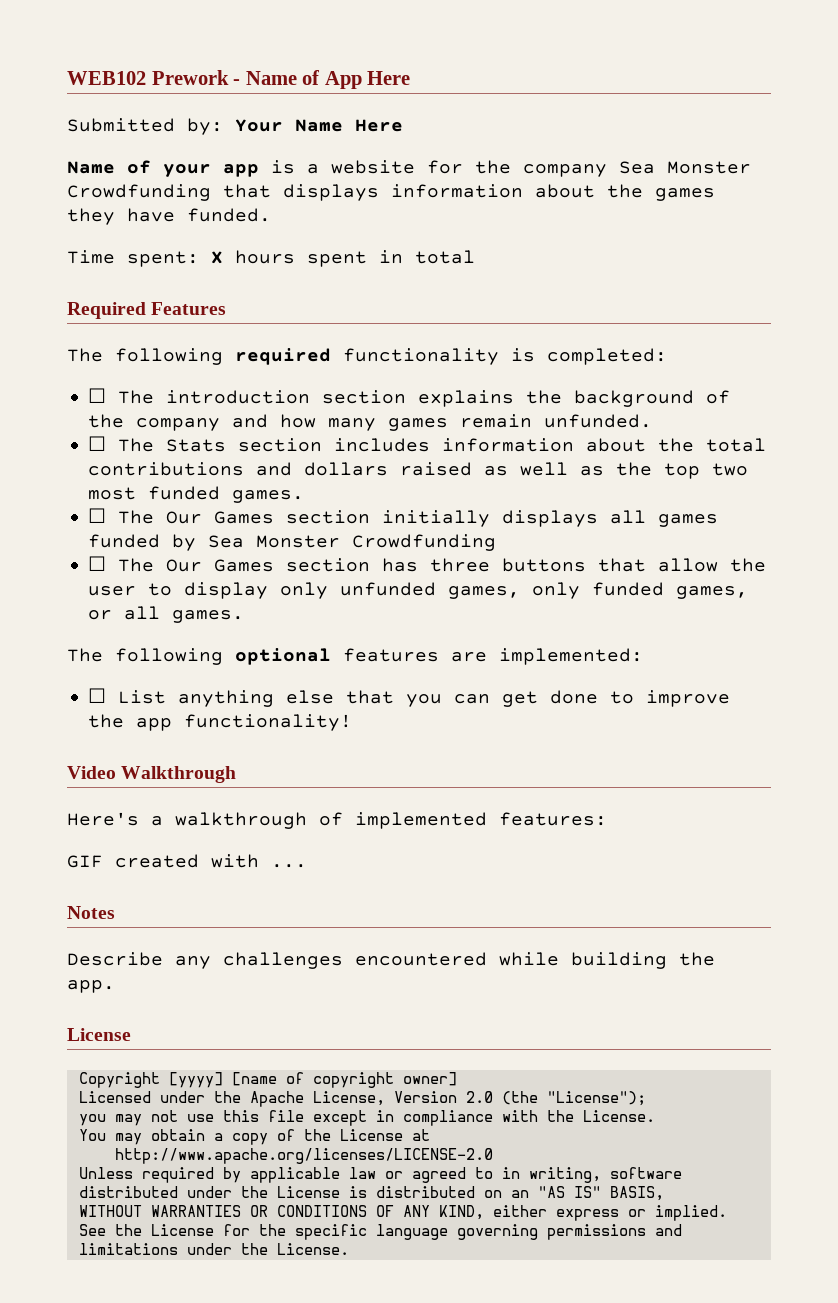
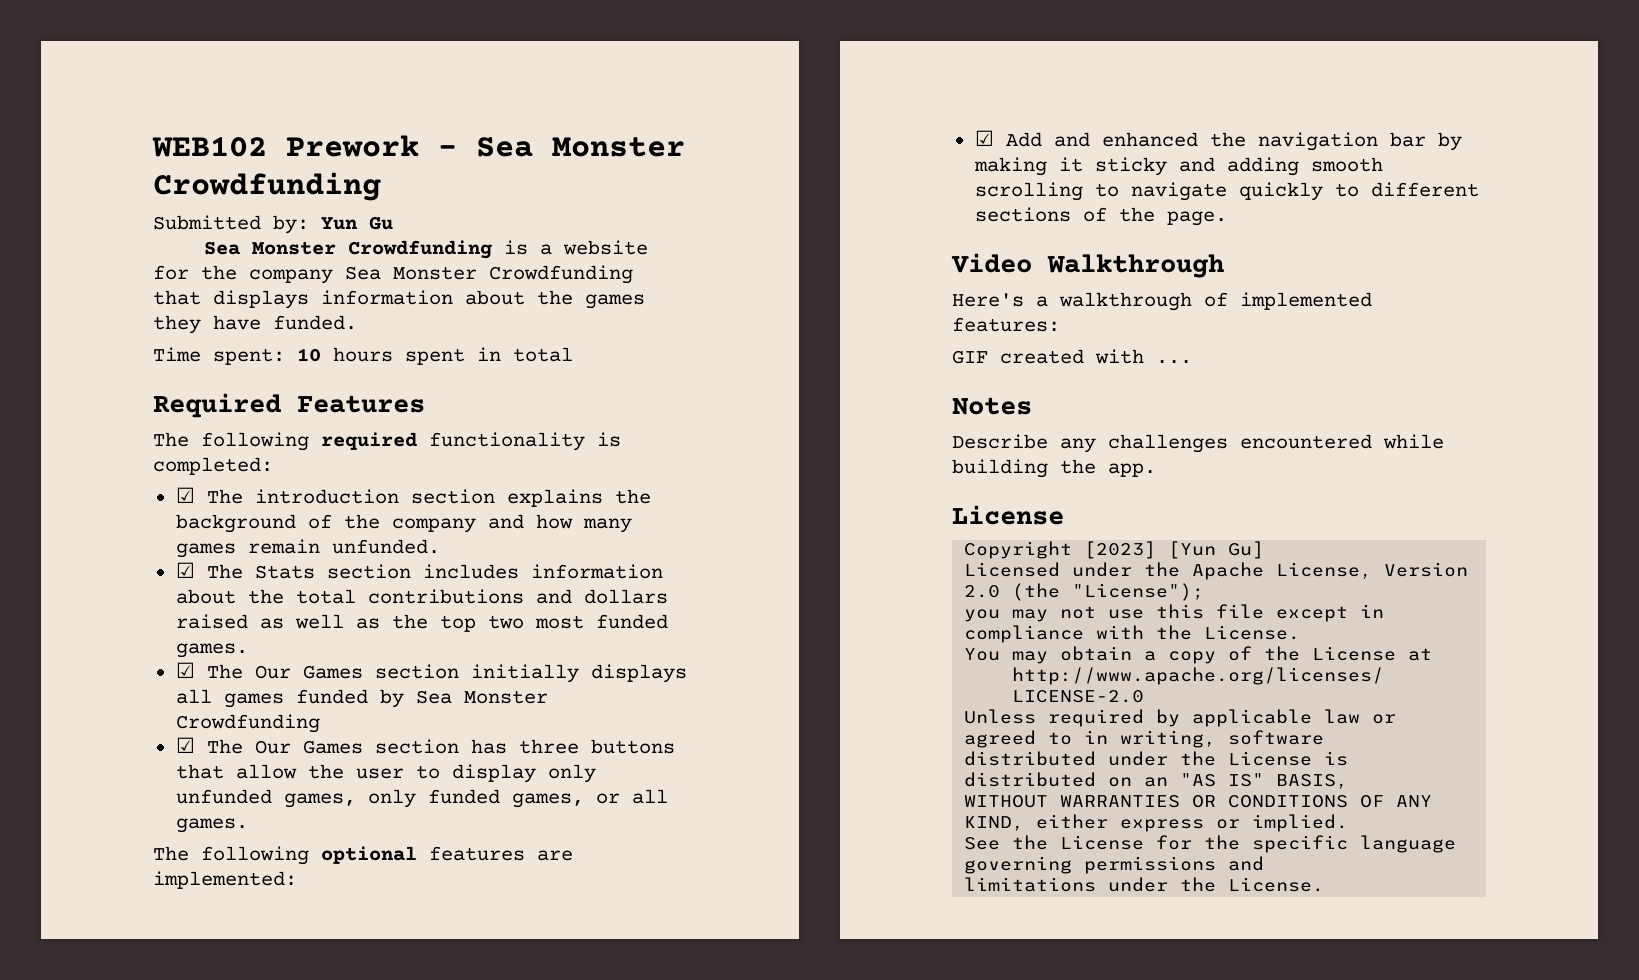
[245,70,411,89] [67,118,403,135] [67,160,259,177] Name of App Here // Submitted by: Your Name Here // Name of your app -> [476,137,685,157] [153,172,381,201] [153,215,393,234] [203,240,492,259] Sea Monster Crowdfunding // Submitted by: Yun Gu // Sea Monster Crowdfunding
[211,251,223,264] X -> [297,348,321,362] 10
[88,388,107,403] ☐ -> [175,487,195,503] ☑
[88,436,107,451] ☐ -> [175,562,195,578] ☑
[88,508,107,523] ☐ -> [175,662,195,678] ☑
[88,556,107,571] ☐ -> [175,737,195,753] ☑
[88,688,731,707] [88,714,353,731] ☐ List anything else that you can get done to improve the app functionality! -> [974,130,1462,151] [973,157,1383,176] [974,182,1479,201] [974,207,1227,226] ☑ Add and enhanced the navigation bar by making it sticky and adding smooth scrolling to navigate quickly to different sections of the page.
[168,1072,457,1088] [yyyy] [name of copyright owner] -> [1084,541,1265,559] [2023] [Yun Gu]

